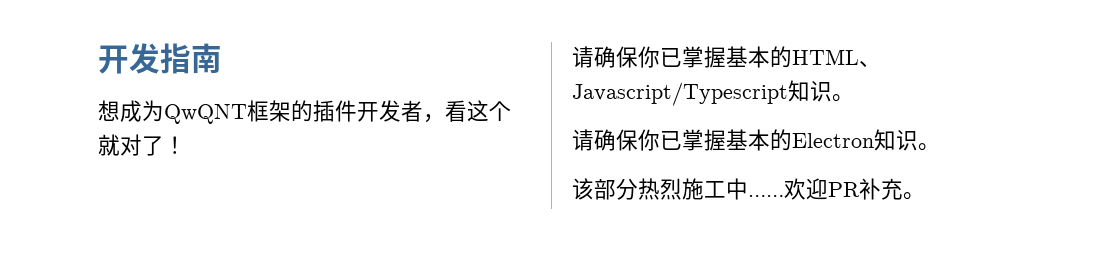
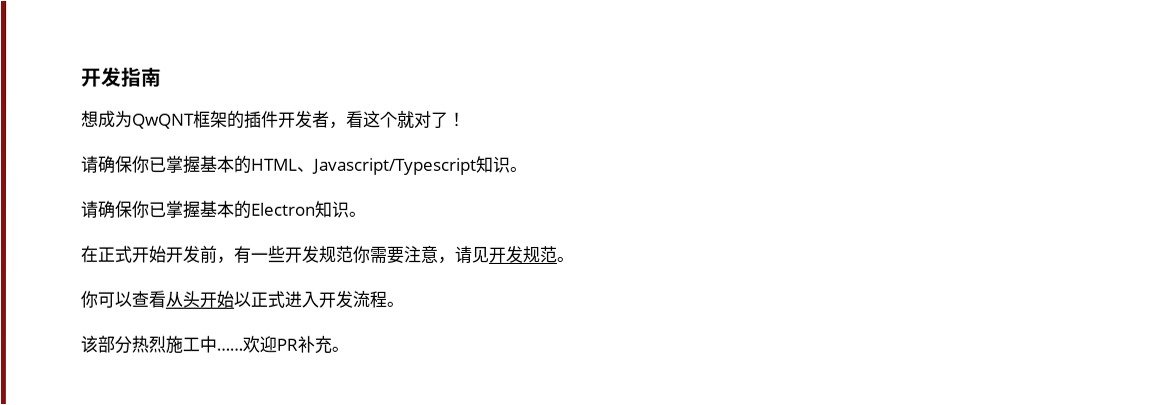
(940, 147) none -> [80,245,574,264] [80,290,404,308] // 在正式开始开发前，有一些开发规范你需要注意，请见开发规范。 // 你可以查看从头开始以正式进入开发流程。

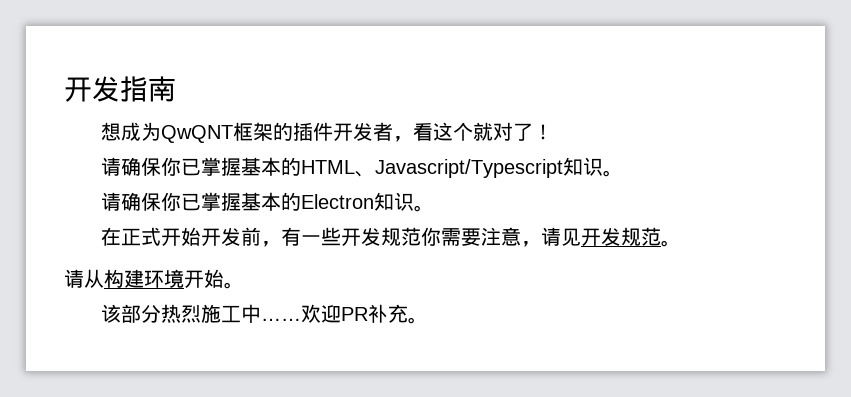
[80,290,387,308] 你可以查看从头开始以正式进入开发流程 -> [64,269,224,288] 请从构建环境开始

